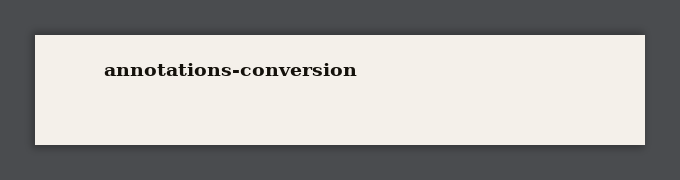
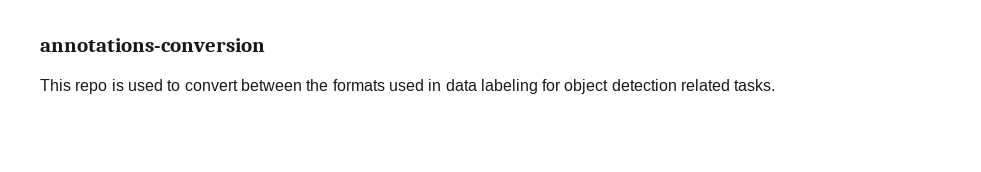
(357, 69) none -> [40,79,776,94] // This repo is used to convert between the formats used in data labeling for object detection related tasks.

